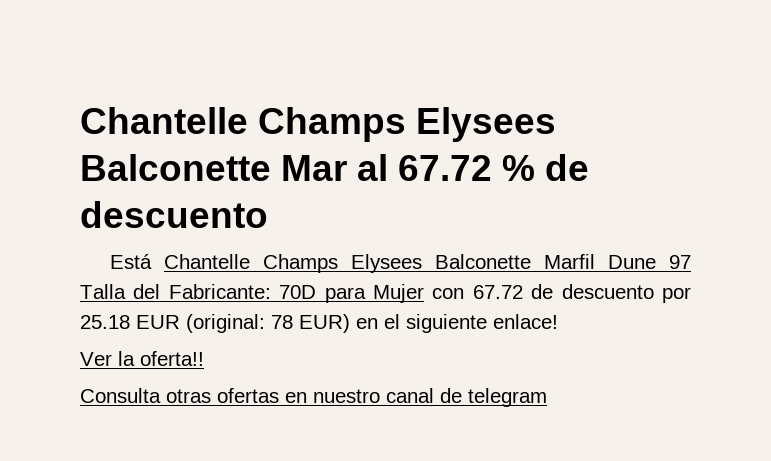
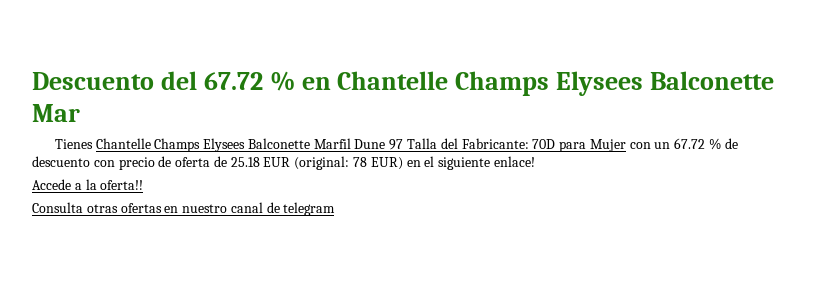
(80, 120) none -> [32,71,331,91] Descuento del 67.72 % en
[357,154,589,181] [80,201,268,228] [109,254,152,269] al 67.72 % de descuento // Está -> [54,139,93,149] // Tienes
[472,284,691,303] 67.72 de descuento por -> [654,138,738,150] [32,156,227,170] un 67.72 % de descuento con precio de oferta de
[80,352,112,366] Ver -> [32,179,82,190] Accede a

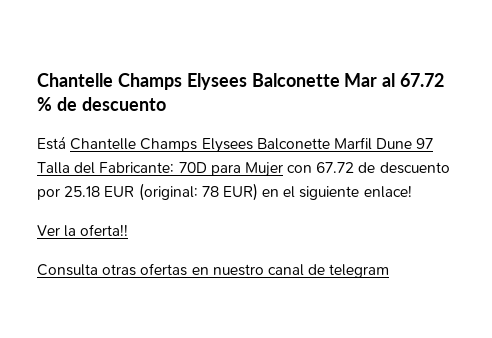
[32,71,331,91] Descuento del 67.72 % en -> (37, 80) none
[54,139,93,149] // Tienes -> [382,73,445,87] [37,97,166,111] [37,136,66,150] al 67.72 % de descuento // Está
[654,138,738,150] [32,156,227,170] un 67.72 % de descuento con precio de oferta de -> [316,162,450,174] [37,188,60,200] 67.72 de descuento por
[32,179,82,190] Accede a -> [37,225,60,236] Ver

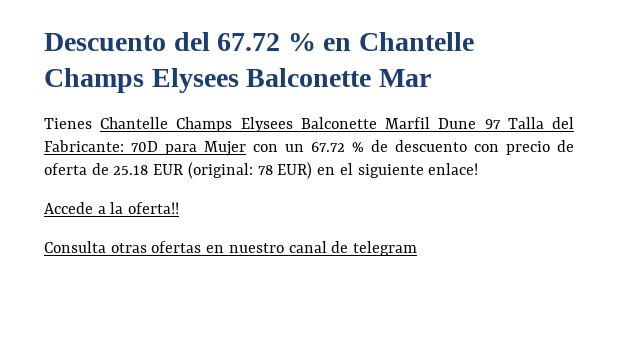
(37, 80) none -> [44,32,352,51] Descuento del 67.72 % en
[382,73,445,87] [37,97,166,111] [37,136,66,150] al 67.72 % de descuento // Está -> [44,118,92,129] // Tienes
[316,162,450,174] [37,188,60,200] 67.72 de descuento por -> [285,140,574,155] [44,163,109,175] un 67.72 % de descuento con precio de oferta de
[37,225,60,236] Ver -> [44,202,106,214] Accede a

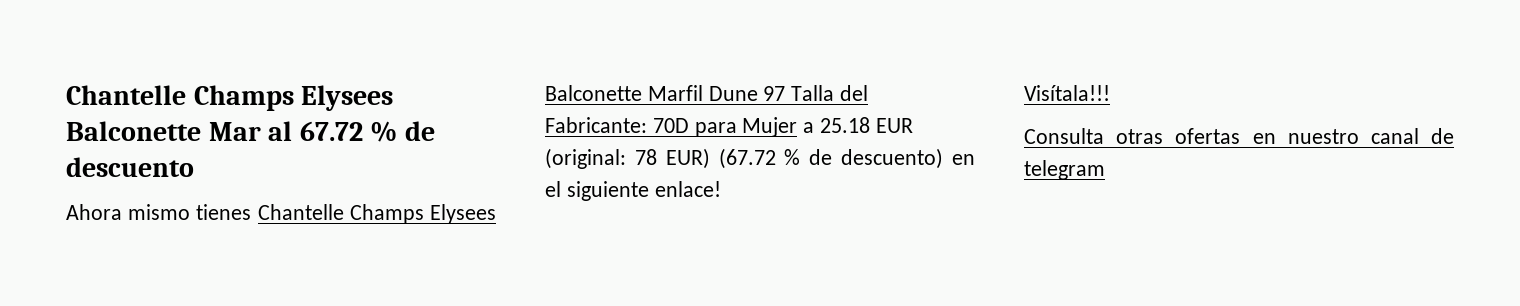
[44,32,352,51] Descuento del 67.72 % en -> (66, 95) none
[44,118,92,129] // Tienes -> [268,121,435,142] [66,157,194,177] [66,204,252,220] al 67.72 % de descuento // Ahora mismo tienes
[253,140,574,155] [44,163,109,175] con un 67.72 % de descuento con precio de oferta de -> [803,122,815,133] a
(313, 170) none -> [718,148,944,169] (67.72 % de descuento)
[44,202,180,214] Accede a la oferta!! -> [1024,85,1110,101] Visítala!!!

